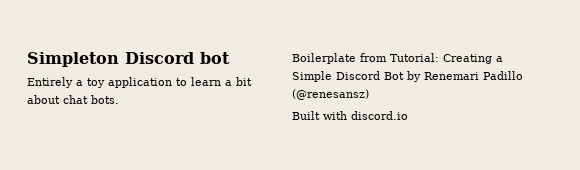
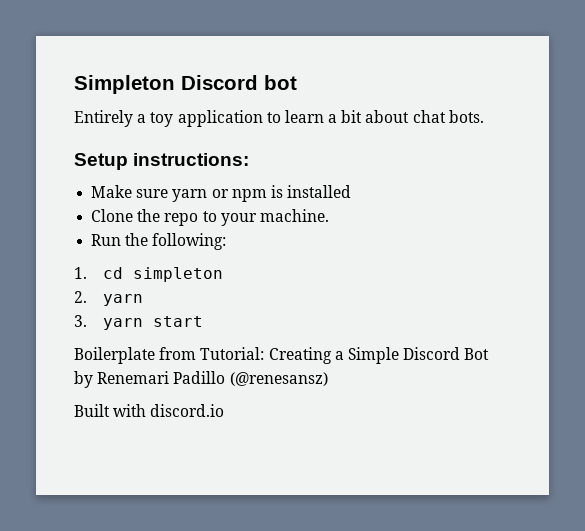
(119, 99) none -> [74,153,250,170] [91,185,352,202] [91,209,329,226] [91,233,227,250] [74,267,224,282] [74,291,144,306] [74,315,204,330] // Setup instructions: // Make sure yarn or npm is installed // Clone the repo to your machine. // Run the following: // 1. cd simpleton // 2. yarn // 3. yarn start

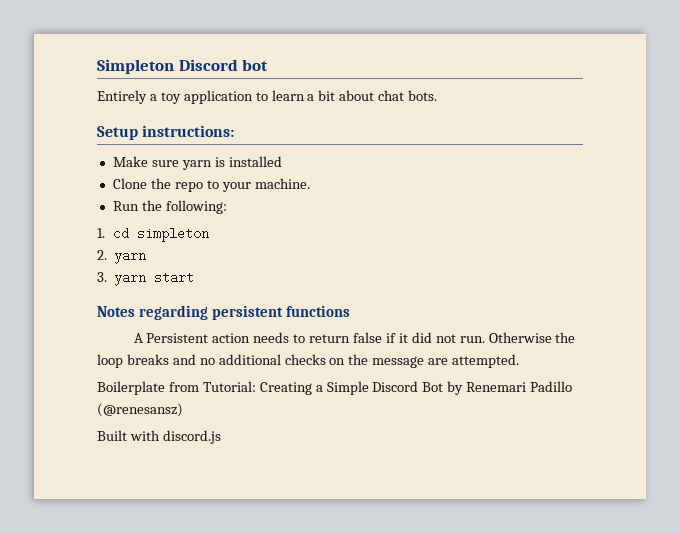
[211,189,267,202] or npm -> (212, 165) none
(204, 321) none -> [97,305,350,320] [133,332,576,343] [97,354,520,368] // Notes regarding persistent functions // A Persistent action needs to return false if it did not run. Otherwise the loop breaks and no additional checks on the message are attempted.
[150,404,225,417] discord.io -> [162,430,221,444] discord.js

